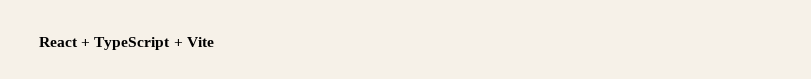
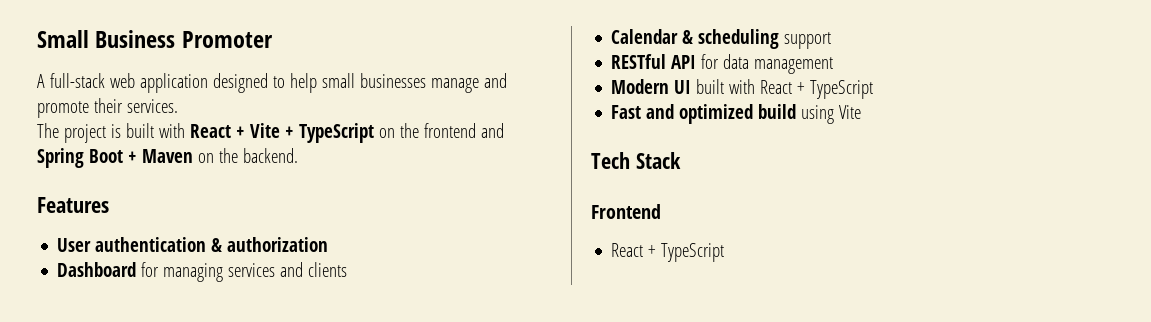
[39,37,214,50] React + TypeScript + Vite -> [37,30,273,48] [37,73,507,93] [37,98,178,118] [37,123,504,143] [37,148,298,168] [37,197,109,213] [57,237,329,252] [57,262,348,282] [611,29,832,49] [611,54,834,74] [611,79,874,99] [611,104,862,124] [591,152,681,169] [591,204,661,219] [611,243,725,262] Small Business Promoter // A full-stack web application designed to help small businesses manage and promote their services. // The project is built with React + Vite + TypeScript on the frontend and Spring Boot + Maven on the backend. // Features // User authentication & authorization // Dashboard for managing services and clients // Calendar & scheduling support // RESTful API for data management // Modern UI built with React + TypeScript // Fast and optimized build using Vite // Tech Stack // Frontend // React + TypeScript

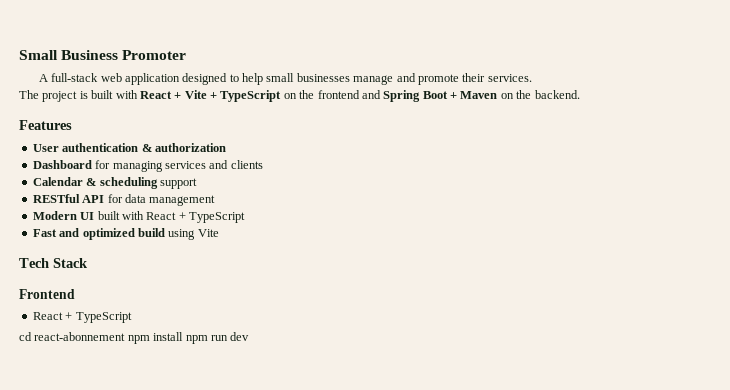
(725, 252) none -> [19,332,250,344] // cd react-abonnement npm install npm run dev

